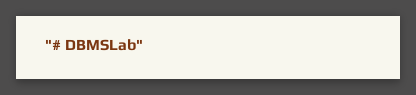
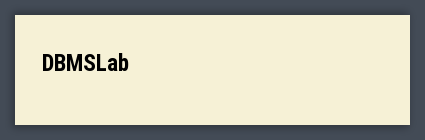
[45,39,144,51] "# DBMSLab" -> [42,53,129,71] DBMSLab

